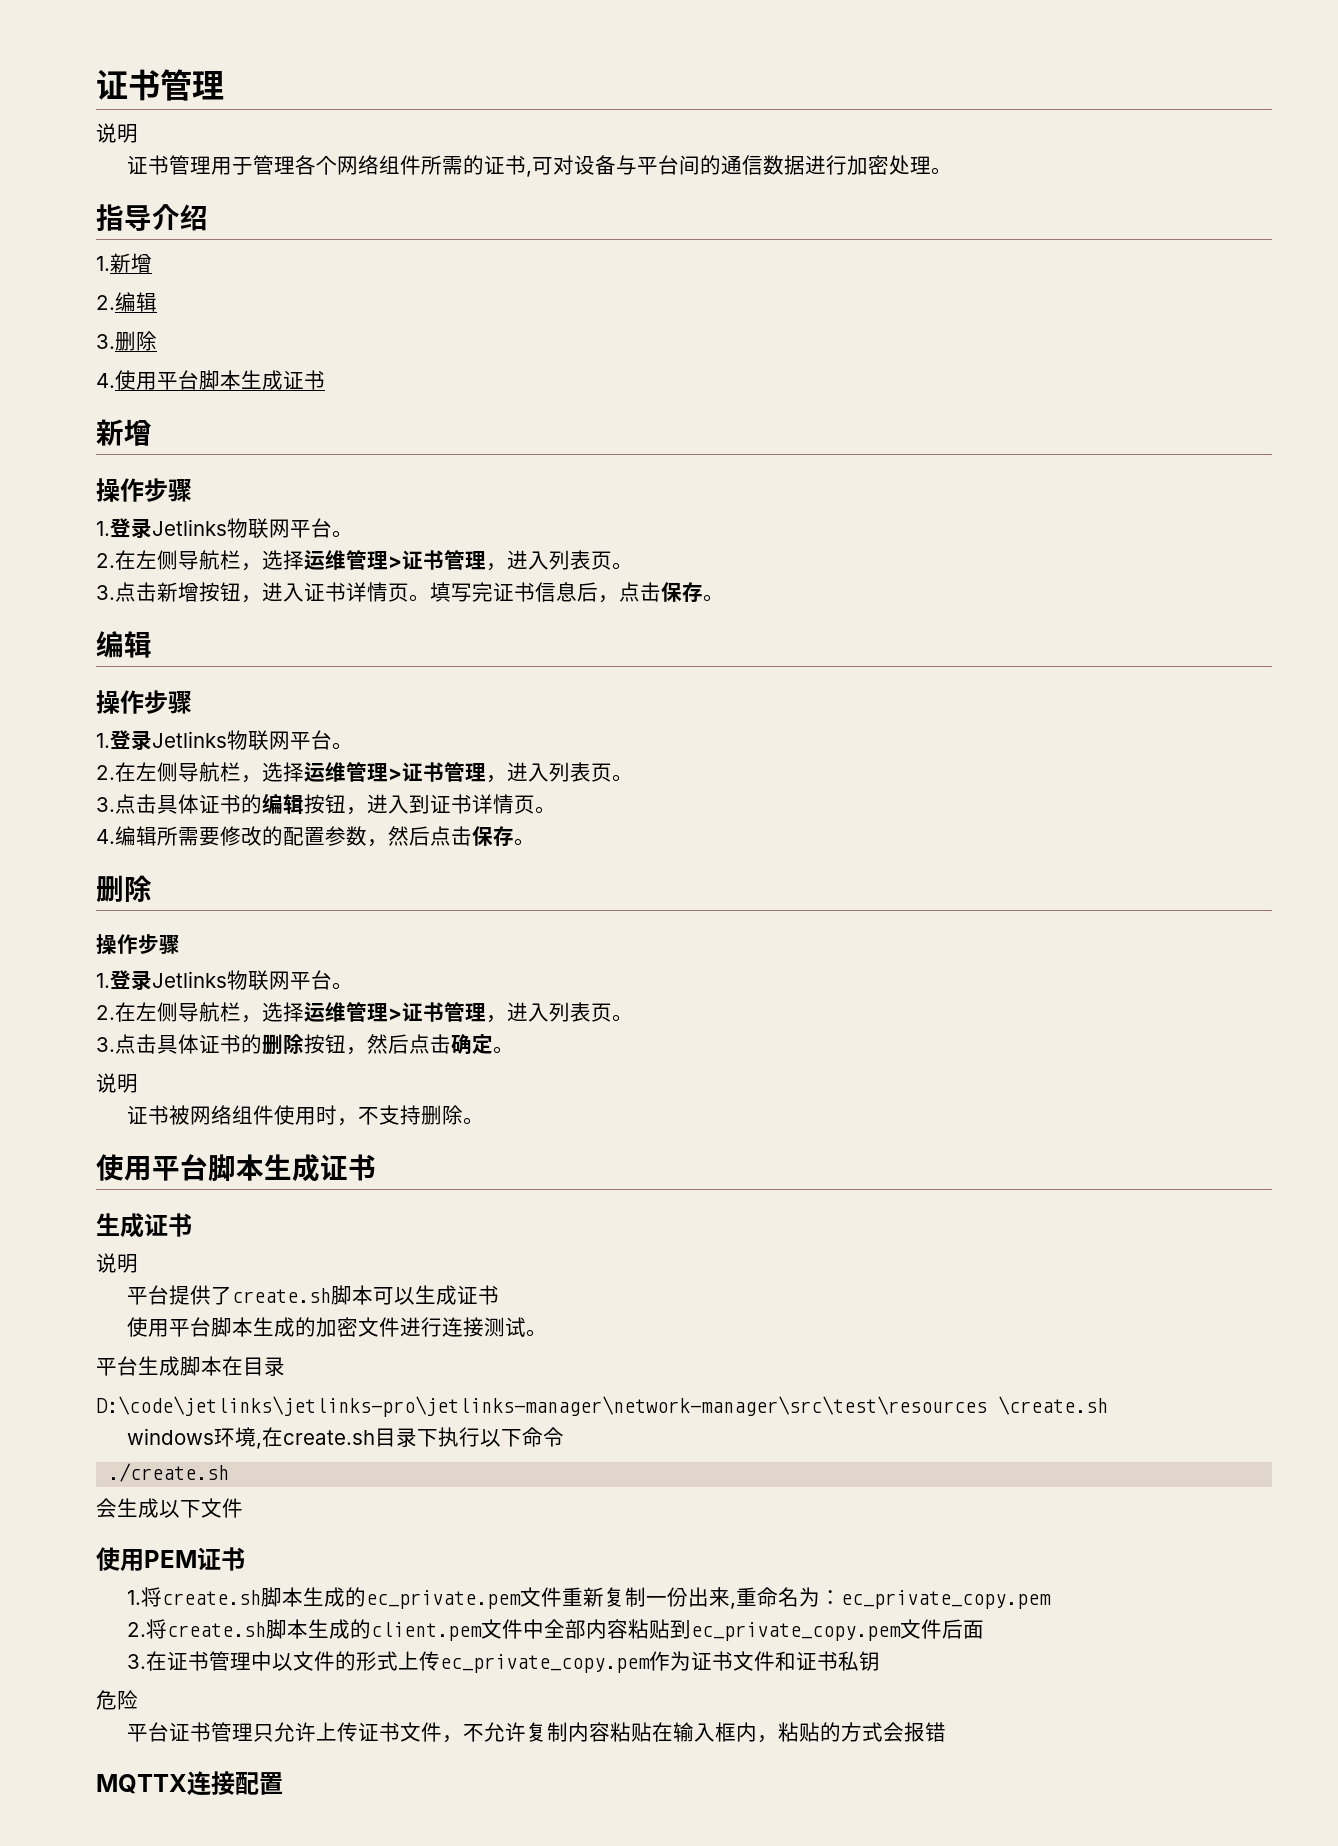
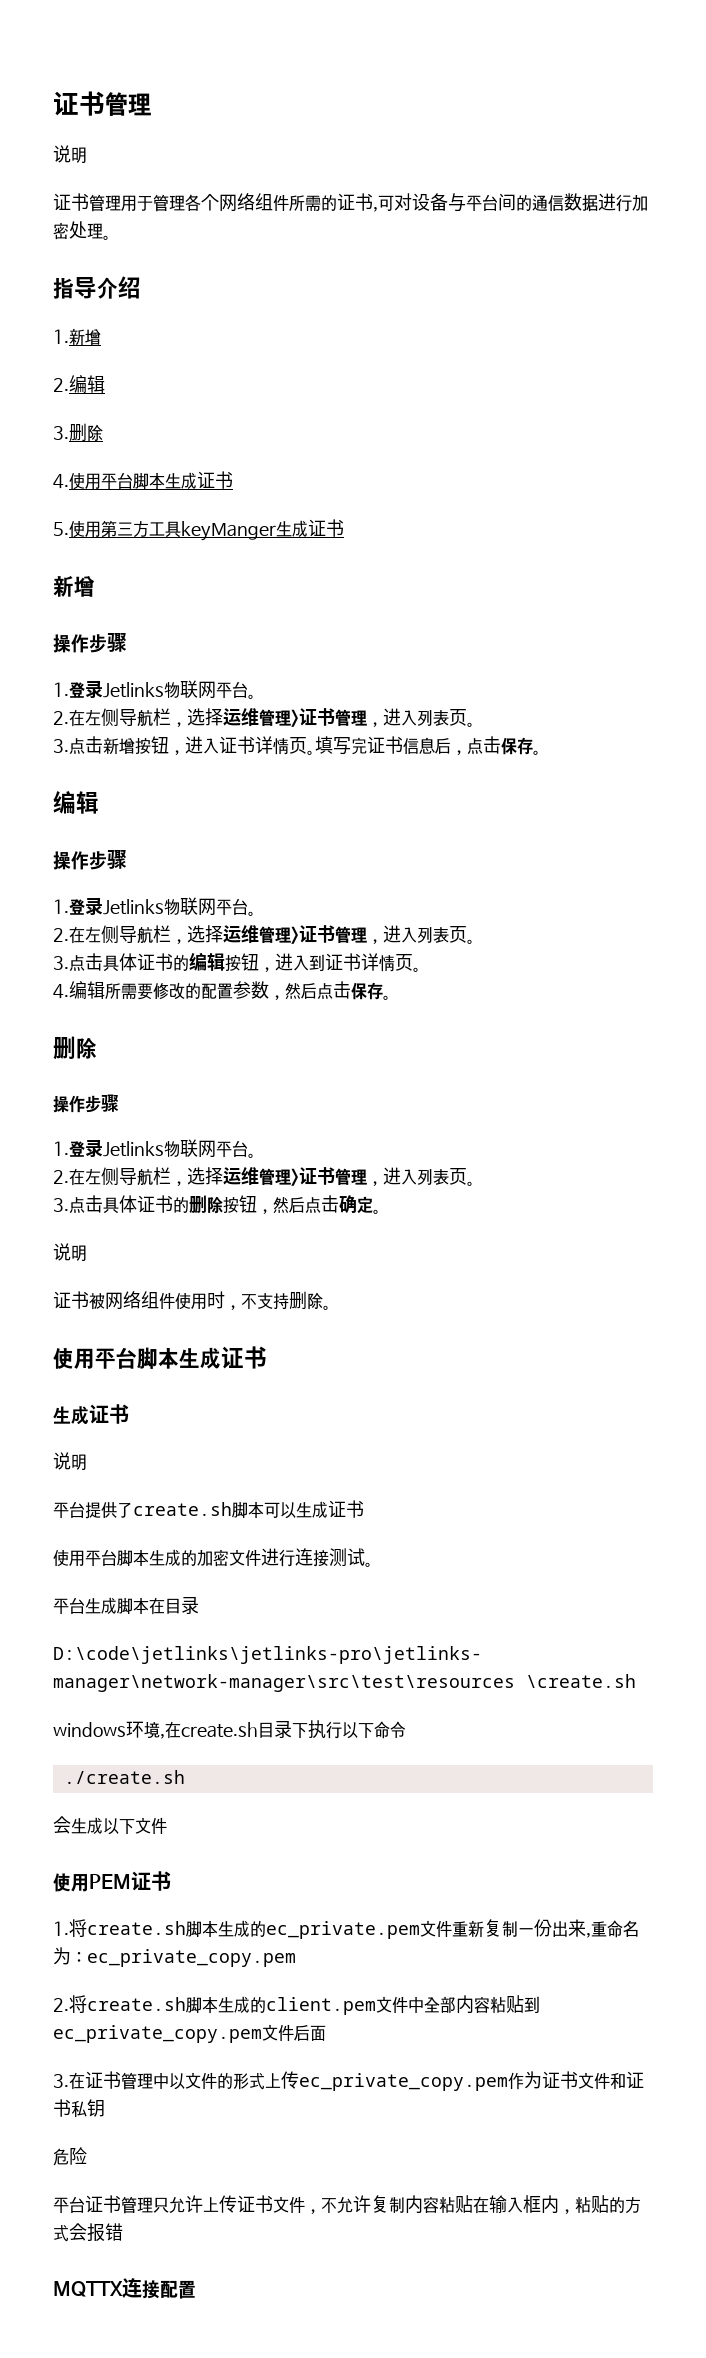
(325, 380) none -> [53,519,344,541] // 5.使用第三方工具keyManger生成证书

